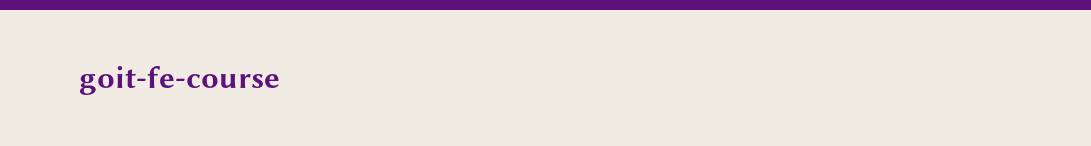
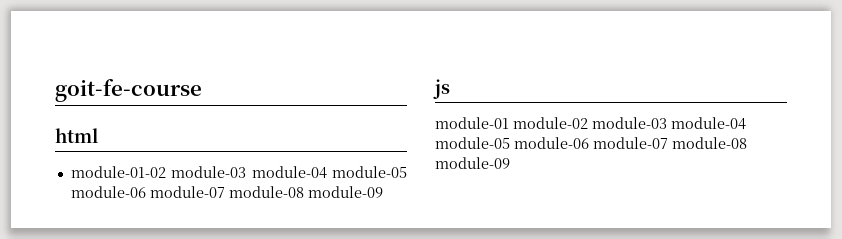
(280, 80) none -> [55,128,98,143] [70,166,407,179] [70,186,383,198] [433,79,450,99] [435,117,746,130] [435,137,747,149] [435,157,510,169] // html // module-01-02 module-03 module-04 module-05 module-06 module-07 module-08 module-09 // js // module-01 module-02 module-03 module-04 module-05 module-06 module-07 module-08 module-09

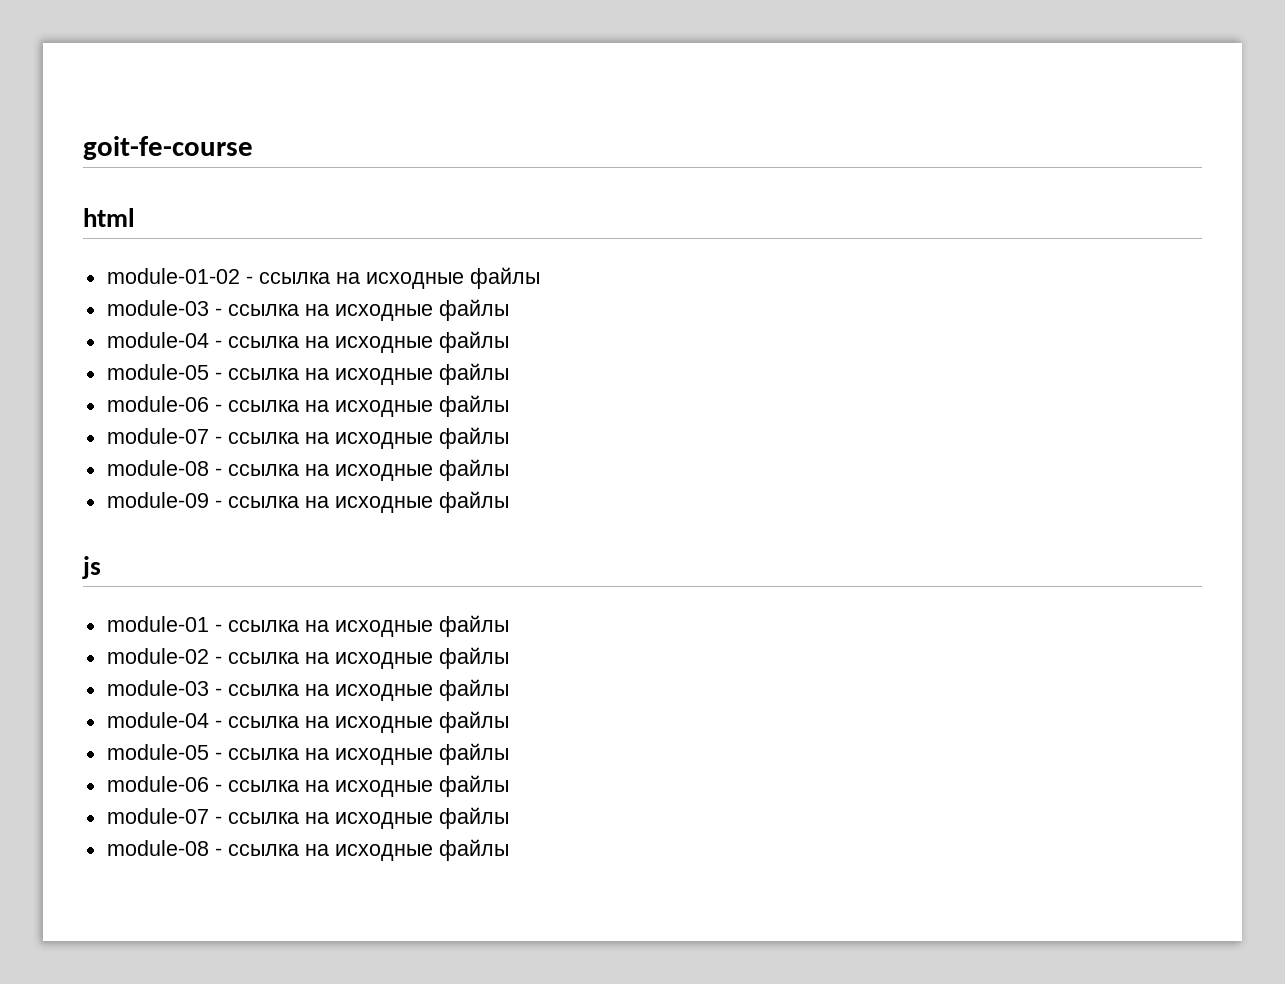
[171,166,407,179] [70,186,383,198] [433,79,450,99] [435,117,746,130] [435,137,747,149] [435,157,510,169] module-03 module-04 module-05 module-06 module-07 module-08 module-09 // js // module-01 module-02 module-03 module-04 module-05 module-06 module-07 module-08 module-09 -> [245,267,540,289] [106,299,509,321] [106,331,509,353] [106,363,509,385] [106,395,509,417] [106,427,509,449] [106,459,509,481] [106,491,509,513] [82,556,101,579] [106,615,509,637] [106,647,509,669] [106,679,509,701] [106,711,509,733] [106,743,509,765] [106,775,509,797] [106,807,509,829] [106,839,509,861] - ссылка на исходные файлы // module-03 - ссылка на исходные файлы // module-04 - ссылка на исходные файлы // module-05 - ссылка на исходные файлы // module-06 - ссылка на исходные файлы // module-07 - ссылка на исходные файлы // module-08 - ссылка на исходные файлы // module-09 - ссылка на исходные файлы // js // module-01 - ссылка на исходные файлы // module-02 - ссылка на исходные файлы // module-03 - ссылка на исходные файлы // module-04 - ссылка на исходные файлы // module-05 - ссылка на исходные файлы // module-06 - ссылка на исходные файлы // module-07 - ссылка на исходные файлы // module-08 - ссылка на исходные файлы

